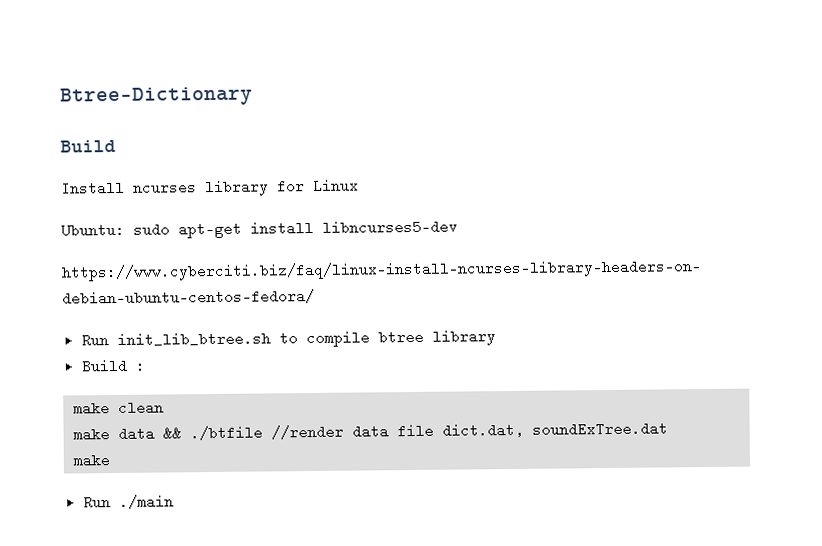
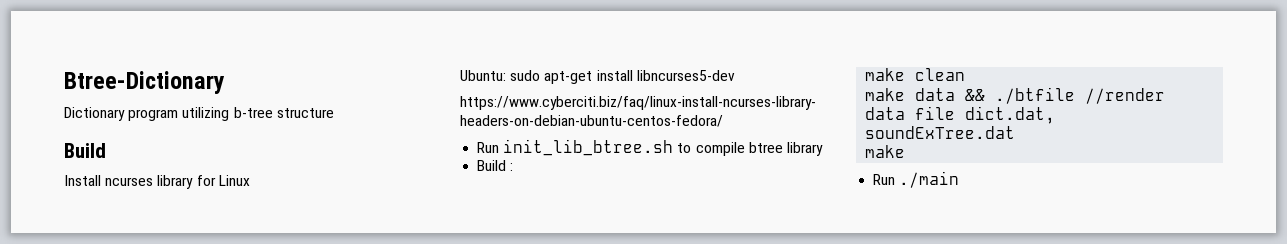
(253, 96) none -> [64,107,334,121] // Dictionary program utilizing b-tree structure

